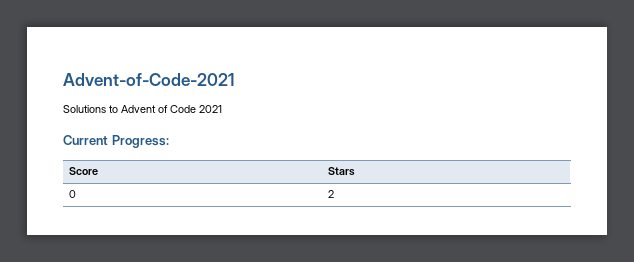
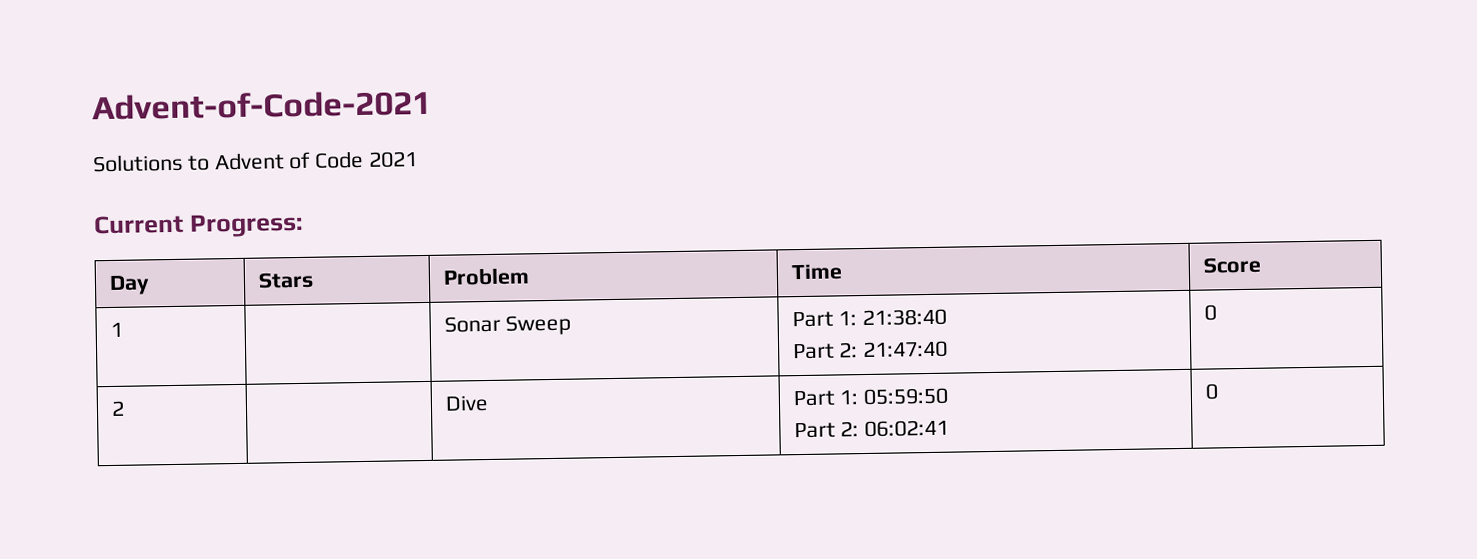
[69,167,99,175] Score -> [108,275,150,295] Day
[69,190,77,198] [328,190,335,198] // 0 | 2 -> [442,267,530,286] [790,263,843,281] [1202,256,1261,274] [109,322,123,337] [443,314,572,336] [791,308,948,328] [792,340,949,360] [1203,304,1217,321] [110,400,125,416] [444,394,489,412] [792,387,949,407] [793,419,950,439] [1204,383,1218,400] | Problem | Time | Score // 1 | | Sonar Sweep | Part 1: 21:38:40 // Part 2: 21:47:40 | 0 // 2 | | Dive | Part 1: 05:59:50 // Part 2: 06:02:41 | 0

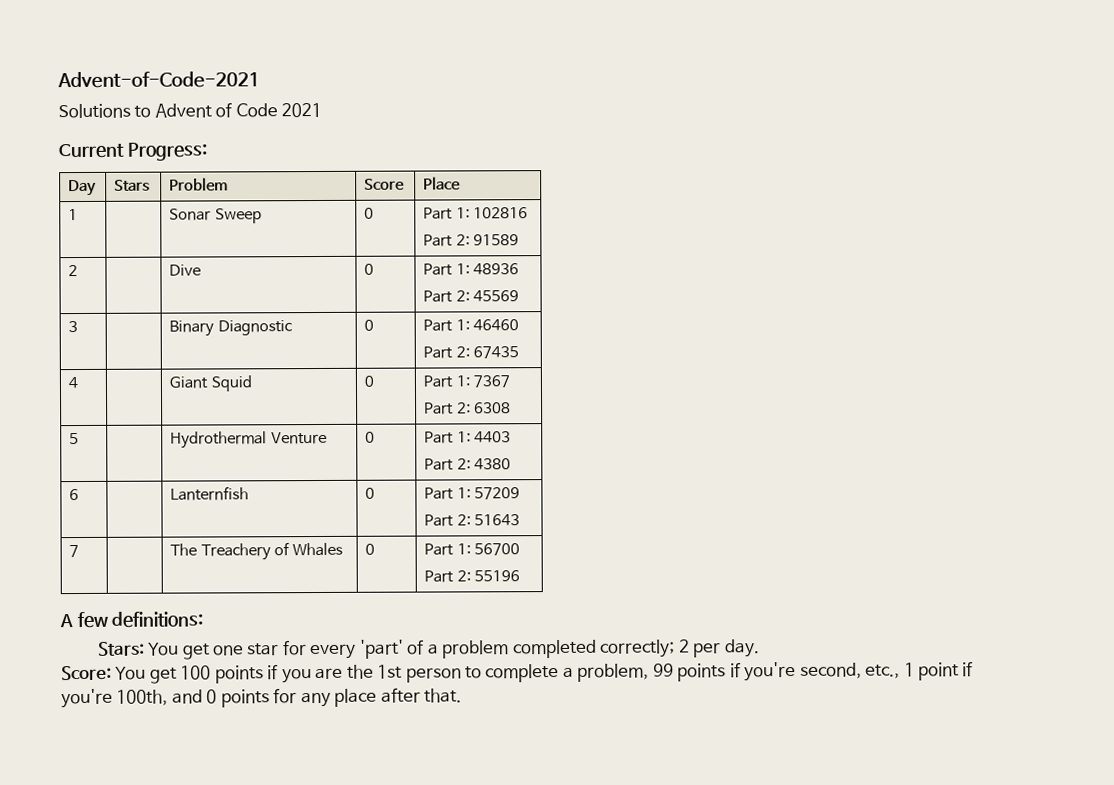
[790,263,843,281] [1202,256,1261,274] Time | Score -> [364,178,406,191] [423,176,462,191] Score | Place
[791,308,948,328] [792,340,949,360] [1203,304,1217,321] | Part 1: 21:38:40 // Part 2: 21:47:40 | 0 -> [364,207,375,219] [423,207,528,220] [423,234,519,247] | 0 | Part 1: 102816 // Part 2: 91589
[792,387,949,407] [793,419,950,439] [1204,383,1218,400] | Part 1: 05:59:50 // Part 2: 06:02:41 | 0 -> [364,263,375,275] [423,263,519,276] [423,290,519,303] [68,321,79,333] [169,320,293,337] [364,319,375,331] [423,319,519,332] [423,346,519,359] [68,377,79,389] [169,375,252,392] [364,375,375,387] [423,375,510,388] [424,402,511,415] [69,433,80,445] [170,431,327,449] [365,431,376,443] [424,431,511,444] [424,458,511,471] [69,489,80,501] [170,486,250,501] [365,487,376,499] [424,487,520,500] [424,514,520,527] [69,545,80,558] [170,542,343,561] [365,543,376,555] [424,543,520,556] [424,570,520,583] [59,611,204,629] [97,639,760,660] [61,661,974,684] [61,687,463,709] | 0 | Part 1: 48936 // Part 2: 45569 // 3 | | Binary Diagnostic | 0 | Part 1: 46460 // Part 2: 67435 // 4 | | Giant Squid | 0 | Part 1: 7367 // Part 2: 6308 // 5 | | Hydrothermal Venture | 0 | Part 1: 4403 // Part 2: 4380 // 6 | | Lanternfish | 0 | Part 1: 57209 // Part 2: 51643 // 7 | | The Treachery of Whales | 0 | Part 1: 56700 // Part 2: 55196 // A few definitions: // Stars: You get one star for every 'part' of a problem completed correctly; 2 per day. // Score: You get 100 points if you are the 1st person to complete a problem, 99 points if you're second, etc., 1 point if you're 100th, and 0 points for any place after that.

